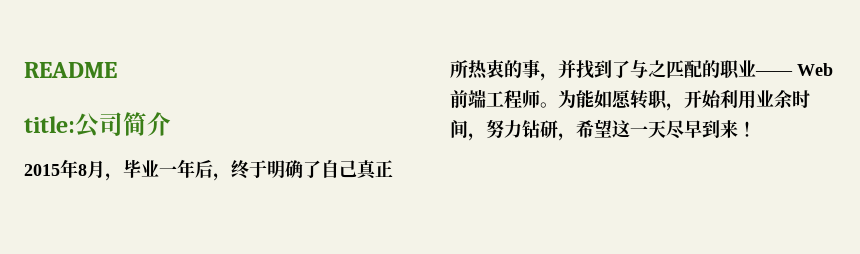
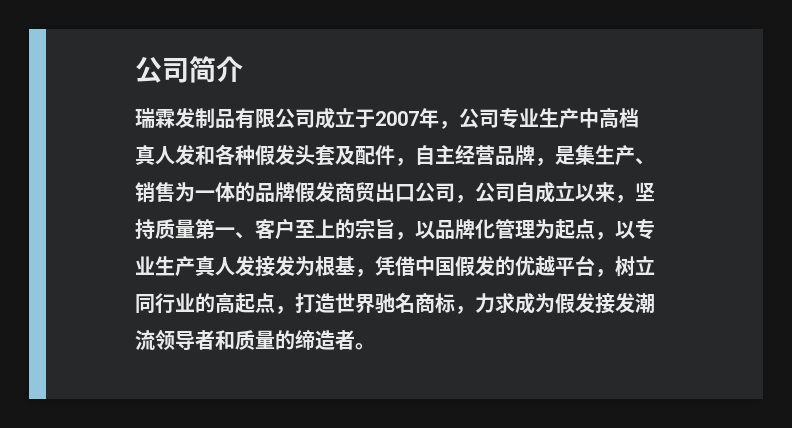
[24,62,117,78] [24,116,75,133] README // title: -> (135, 69) none
[24,159,393,181] [450,59,833,81] [450,89,810,111] [450,119,756,141] 2015年8月，毕业一年后，终于明确了自己真正所热衷的事，并找到了与之匹配的职业—— Web前端工程师。为能如愿转职，开始利用业余时间，努力钻研，希望这一天尽早到来！ -> [135,107,639,129] [135,144,655,166] [135,181,655,203] [135,218,655,240] [135,256,655,277] [135,292,655,314] [135,329,375,351] 瑞霖发制品有限公司成立于2007年，公司专业生产中高档真人发和各种假发头套及配件，自主经营品牌，是集生产、销售为一体的品牌假发商贸出口公司，公司自成立以来，坚持质量第一、客户至上的宗旨，以品牌化管理为起点，以专业生产真人发接发为根基，凭借中国假发的优越平台，树立同行业的高起点，打造世界驰名商标，力求成为假发接发潮流领导者和质量的缔造者。

